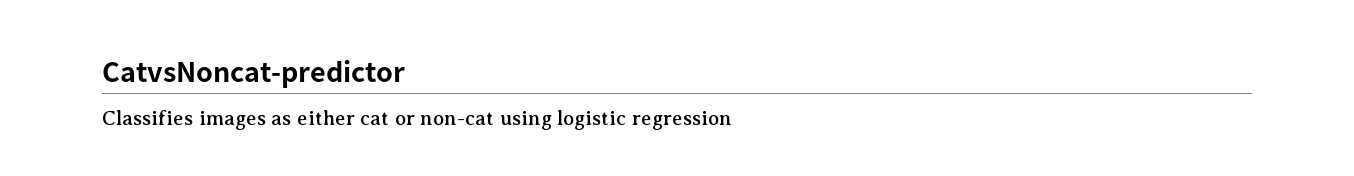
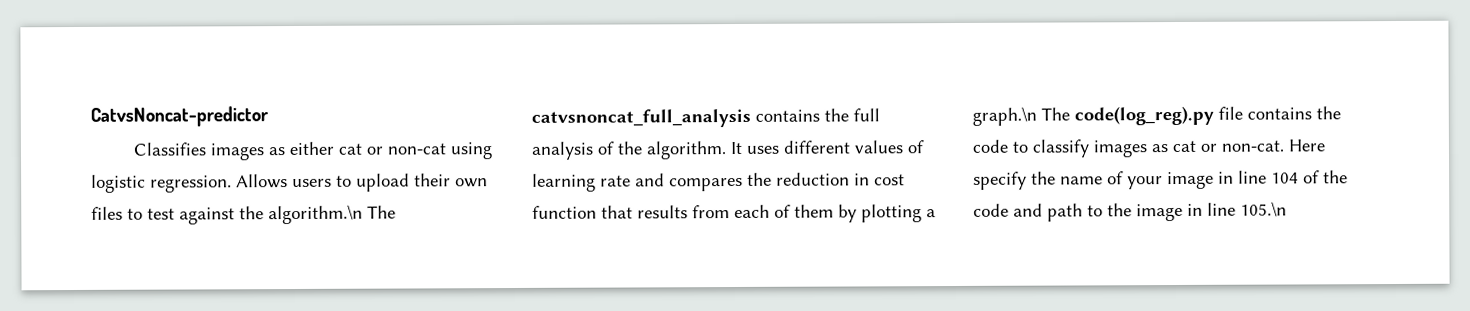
[631,111,732,130] regression -> [150,173,488,193] [91,204,396,225] [531,108,880,128] [531,140,924,160] [532,172,905,192] [532,204,936,223] [972,105,1341,126] [972,139,1325,158] [973,170,1348,190] [973,201,1287,222] regression. Allows users to upload their own files to test against the algorithm.\n The catvsnoncat_full_analysis contains the full analysis of the algorithm. It uses different values of learning rate and compares the reduction in cost function that results from each of them by plotting a graph.\n The code(log_reg).py file contains the code to classify images as cat or non-cat. Here specify the name of your image in line 104 of the code and path to the image in line 105.\n

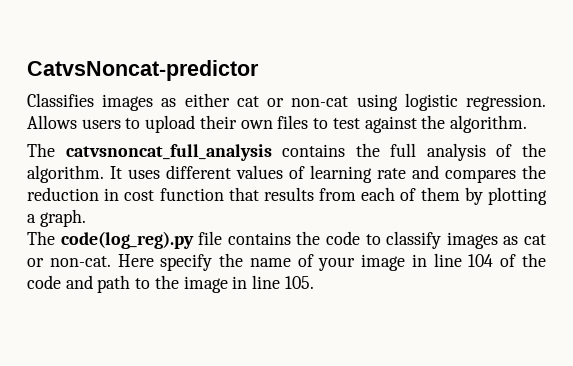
[268,204,363,225] algorithm.\n -> [449,115,527,133] algorithm. //
[972,106,1037,126] graph.\n -> [39,209,86,227] graph. //
[1240,201,1287,217] 105.\n -> [284,276,314,289] 105.

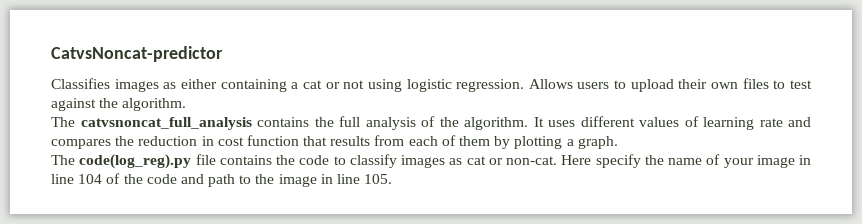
[236,96,349,107] cat or non-cat -> [220,79,365,92] containing a cat or not

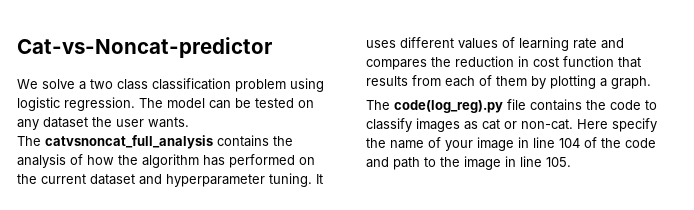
[51,46,223,62] [51,78,812,92] [51,98,187,111] CatvsNoncat-predictor // Classifies images as either containing a cat or not using logistic regression. Allows users to upload their own files to test against the algorithm. -> [17,37,272,58] [17,78,324,92] [17,97,314,111] [17,117,189,130] Cat-vs-Noncat-predictor // We solve a two class classification problem using logistic regression. The model can be tested on any dataset the user wants.
[339,116,360,127] full -> (293, 141) none
[439,117,528,130] the algorithm. -> [87,154,315,168] [17,173,312,187] how the algorithm has performed on the current dataset and hyperparameter tuning.

